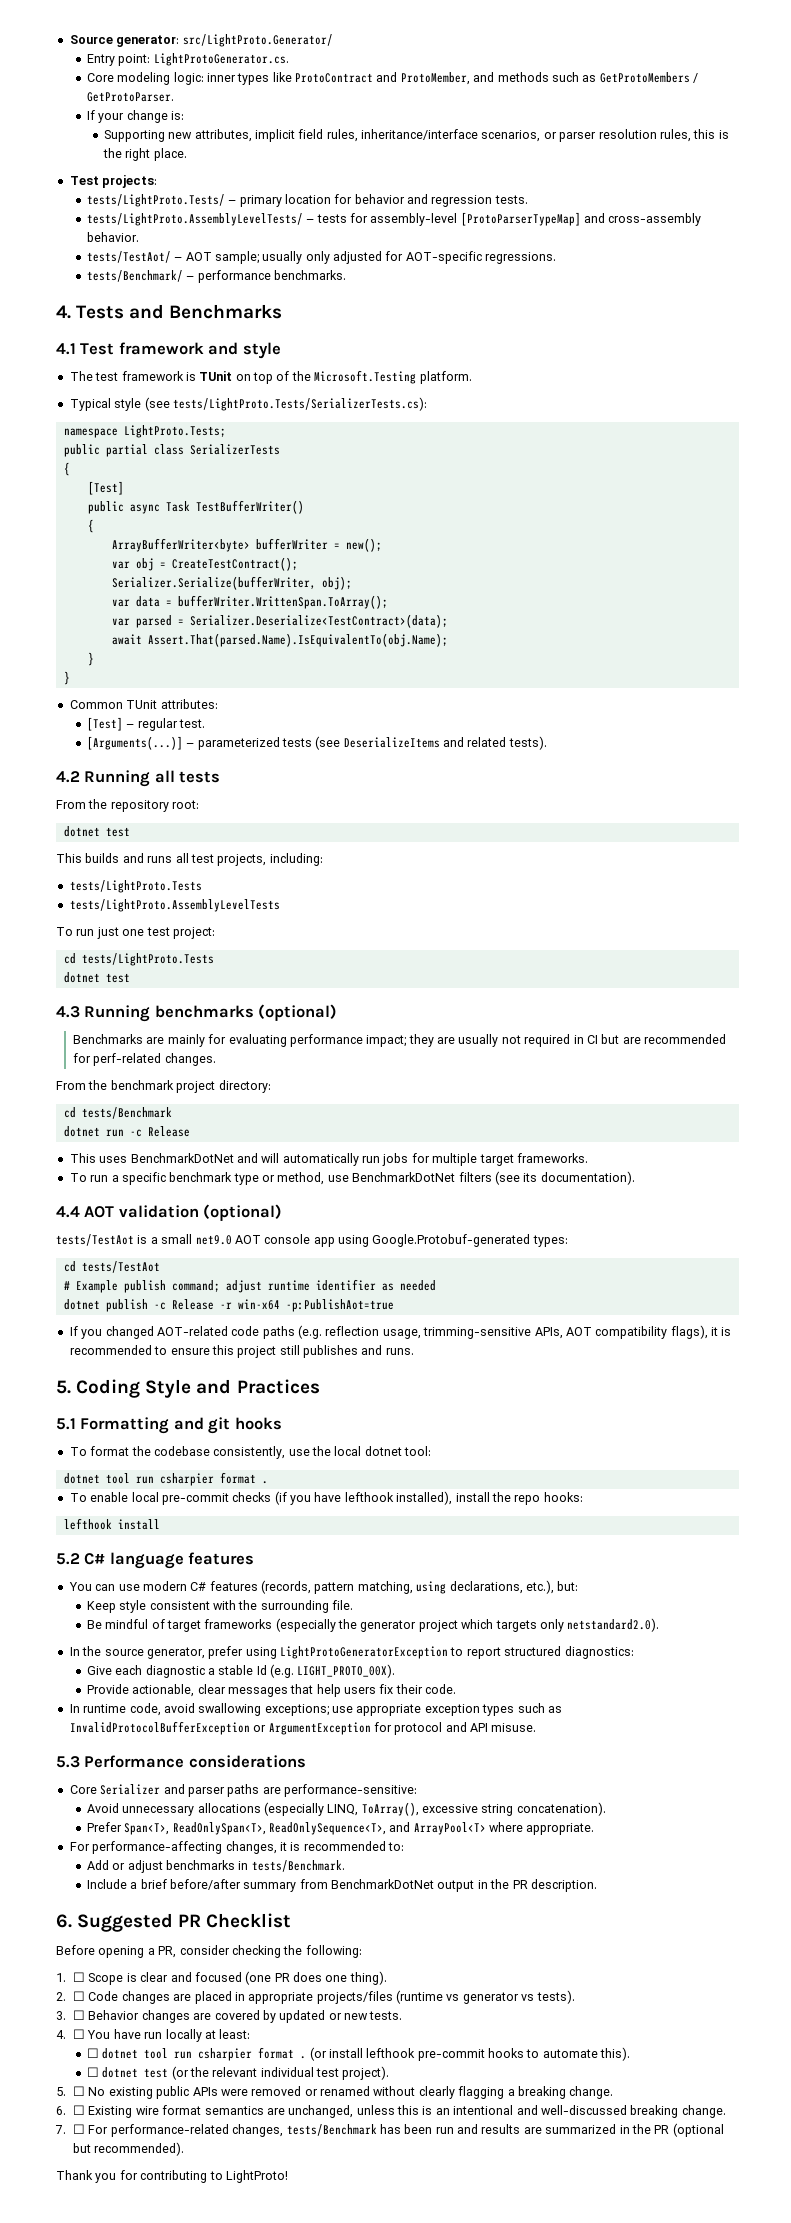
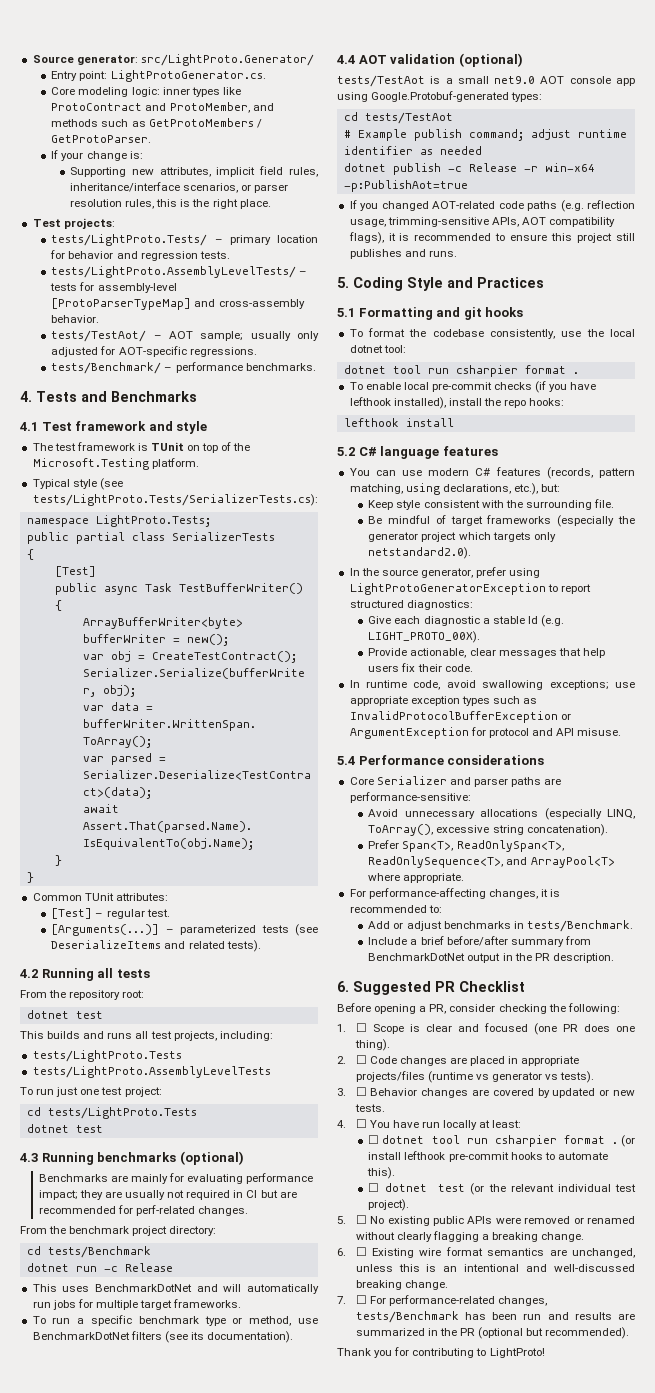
[56,1756,80,1768] 5.3 -> [337,756,355,765] 5.4

